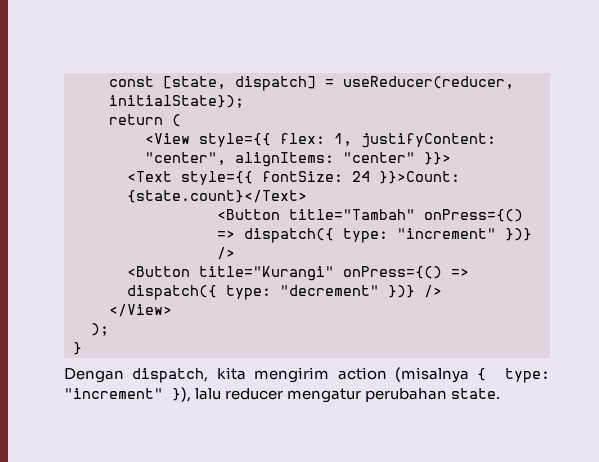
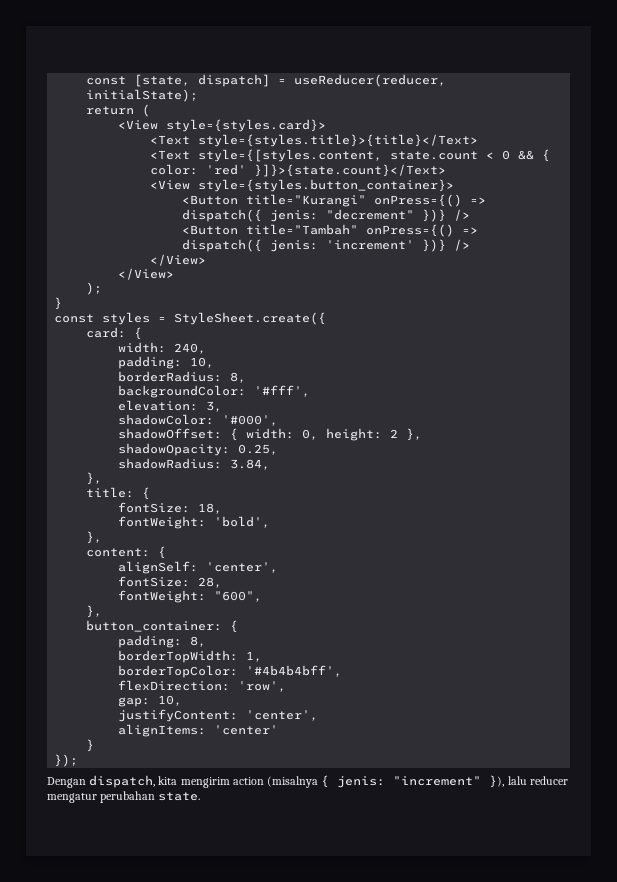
[109,95,244,108] initialState}); -> [86,89,199,102] initialState);
[199,133,496,148] [145,152,451,167] [127,171,460,185] [127,190,307,203] style={{ flex: 1, justifyContent: "center", alignItems: "center" }}> // <Text style={{ fontSize: 24 }}>Count: {state.count}</Text> -> [166,119,327,132] [150,134,479,147] [150,149,551,162] [150,164,447,177] [150,179,455,192] [182,194,487,207] [182,209,471,222] style={styles.card}> // <Text style={styles.title}>{title}</Text> // <Text style={[styles.content, state.count < 0 && { color: 'red' }]}>{state.count}</Text> // <View style={styles.button_container}> // <Button title="Kurangi" onPress={() => dispatch({ jenis: "decrement" })} />
[343,228,532,243] [217,247,235,260] [127,266,469,281] [127,285,442,300] [109,304,172,317] [91,323,109,336] [73,342,82,355] type: "increment" })} /> // <Button title="Kurangi" onPress={() => dispatch({ type: "decrement" })} /> // </View> // ); // } -> [270,239,471,252] [150,254,207,266] [118,268,175,280] [86,282,103,295] [54,297,63,310] [54,312,327,325] [86,327,143,340] [118,342,207,354] [118,356,215,369] [118,371,247,383] [118,385,311,398] [118,400,223,412] [118,414,279,426] [118,428,423,441] [118,443,279,456] [118,458,271,470] [86,472,103,485] [86,487,151,500] [118,502,223,514] [118,516,271,529] [86,531,103,544] [86,546,167,559] [118,561,279,574] [118,576,223,588] [118,590,263,603] [86,605,103,618] [86,620,239,633] [118,635,207,648] [118,650,263,663] [118,665,343,678] [118,680,287,692] [118,695,183,707] [118,709,319,722] [118,724,279,737] [86,739,95,752] [54,754,79,767] jenis: 'increment' })} /> // </View> // </View> // ); // } // const styles = StyleSheet.create({ // card: { // width: 240, // padding: 10, // borderRadius: 8, // backgroundColor: '#fff', // elevation: 3, // shadowColor: '#000', // shadowOffset: { width: 0, height: 2 }, // shadowOpacity: 0.25, // shadowRadius: 3.84, // }, // title: { // fontSize: 18, // fontWeight: 'bold', // }, // content: { // alignSelf: 'center', // fontSize: 28, // fontWeight: "600", // }, // button_container: { // padding: 8, // borderTopWidth: 1, // borderTopColor: '#4b4b4bff', // flexDirection: 'row', // gap: 10, // justifyContent: 'center', // alignItems: 'center' // } // });
[504,368,550,383] type: -> [337,776,386,788] jenis:

